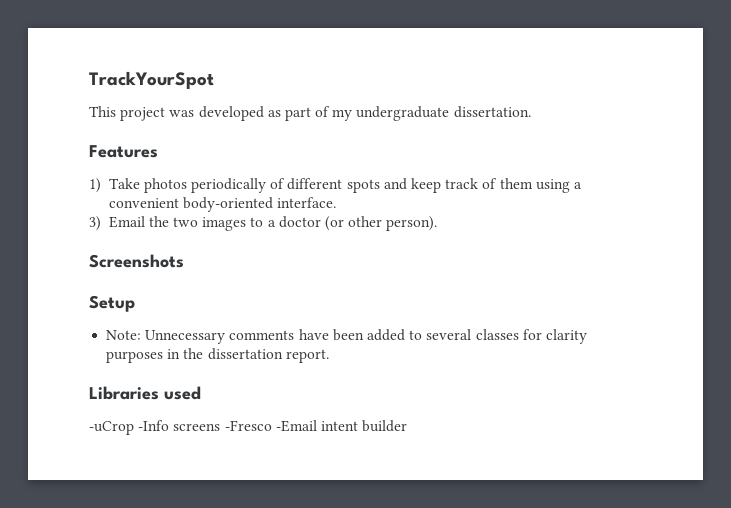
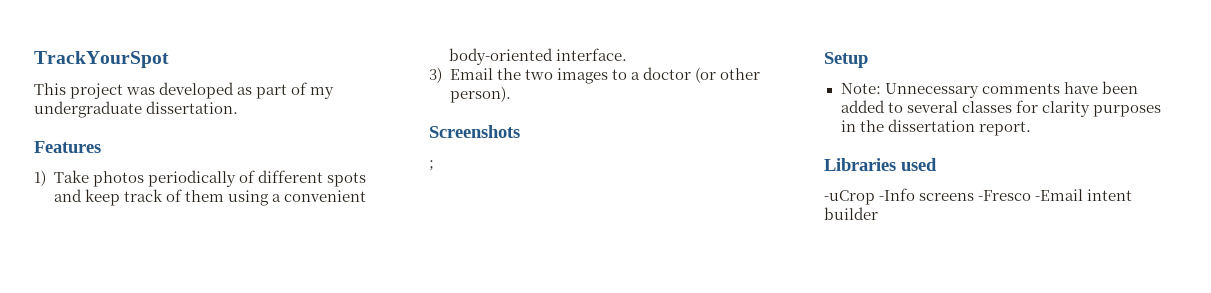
(184, 261) none -> [429,160,434,171] // ;

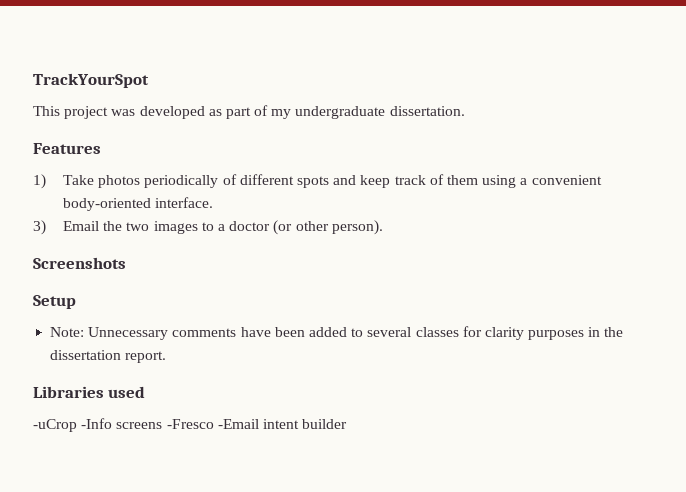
[429,160,434,171] // ; -> (126, 263) none

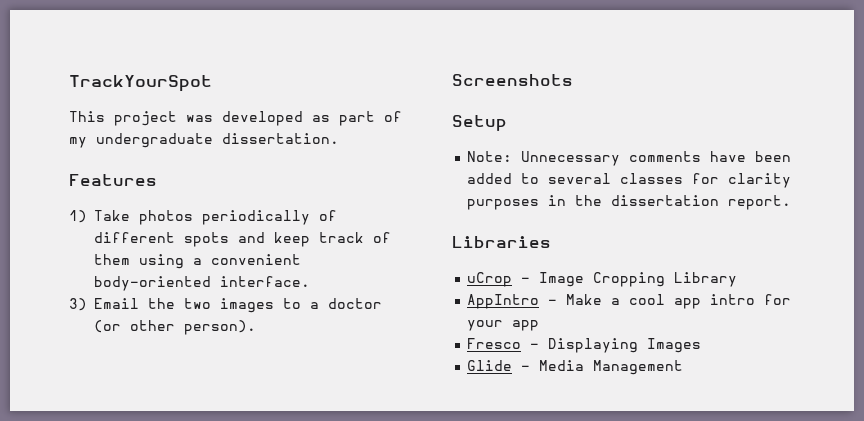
[108,386,146,398] [33,418,348,432] used // -uCrop -Info screens -Fresco -Email intent builder -> [467,272,738,287] [467,294,792,309] [467,320,540,331] [467,338,702,353] [467,360,684,375] // uCrop - Image Cropping Library // AppIntro - Make a cool app intro for your app // Fresco - Displaying Images // Glide - Media Management

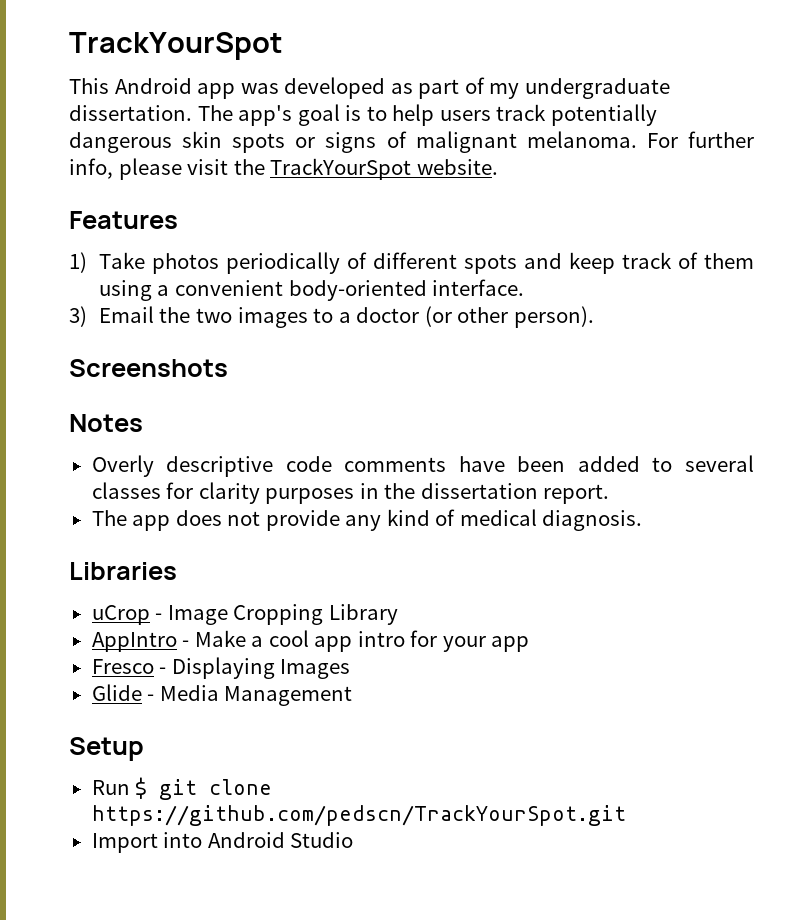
[114,111,177,126] project -> [114,78,236,99] Android app
(339, 138) none -> [197,104,657,126] [69,131,754,153] [69,158,498,180] The app's goal is to help users track potentially dangerous skin spots or signs of malignant melanoma. For further info, please visit the TrackYourSpot website.
[452,115,507,131] [467,151,621,166] Setup // Note: Unnecessary -> [69,414,143,432] [91,455,332,477] Notes // Overly descriptive code
(792, 202) none -> [91,509,643,531] // The app does not provide any kind of medical diagnosis.
(684, 367) none -> [69,737,144,761] [91,777,273,800] [91,805,626,826] [91,832,354,853] // Setup // Run $ git clone https://github.com/pedscn/TrackYourSpot.git // Import into Android Studio

